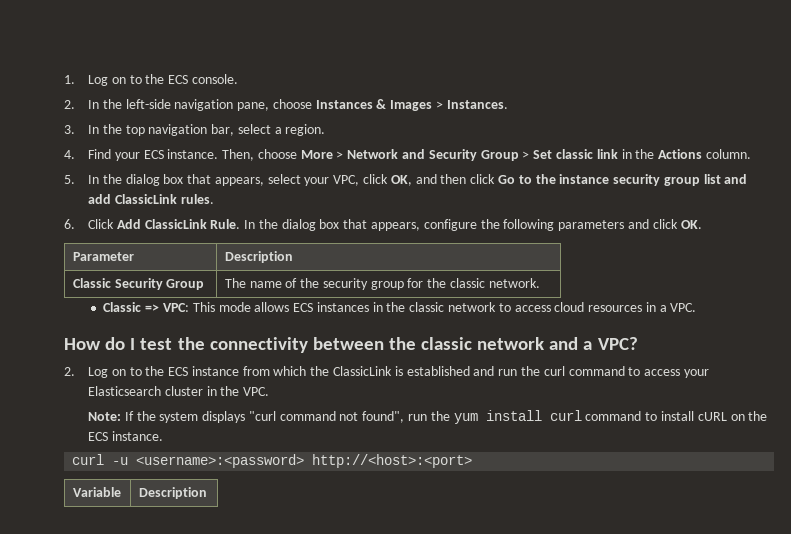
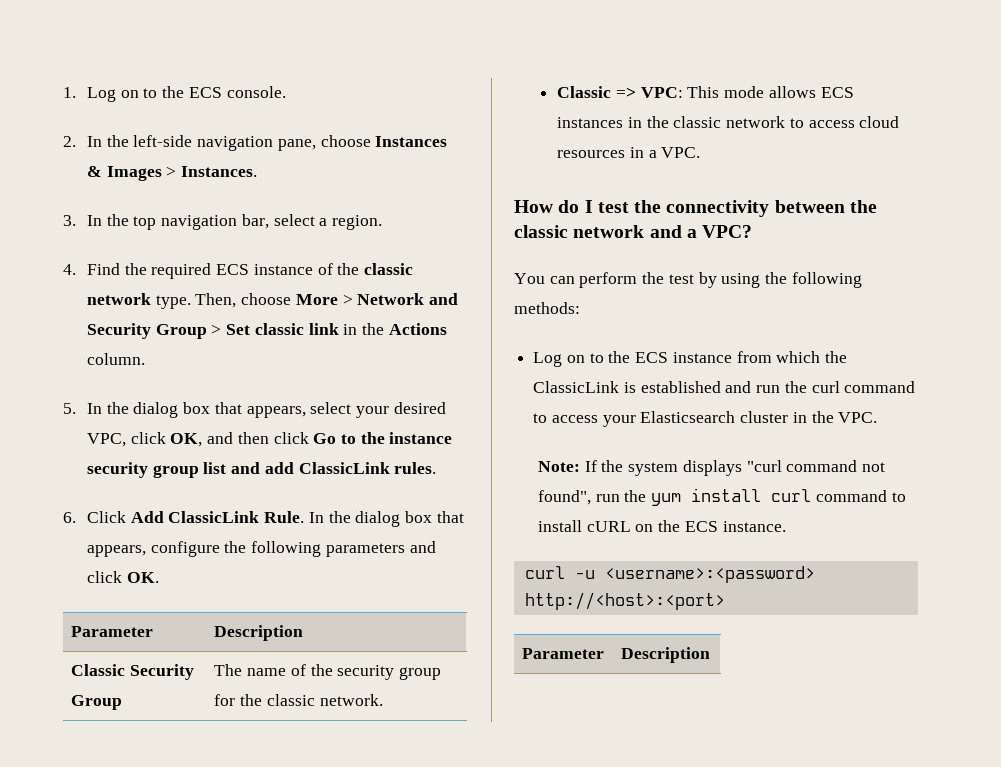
[114,149,219,161] your ECS instance. -> [124,263,414,279] [86,293,191,309] the required ECS instance of the classic network type.
(330, 181) none -> [393,402,446,414] desired
[64,367,75,376] 2. -> [514,272,862,288] [514,302,580,314] You can perform the test by using the following methods: //
[72,487,121,497] Variable -> [522,648,605,659] Parameter

